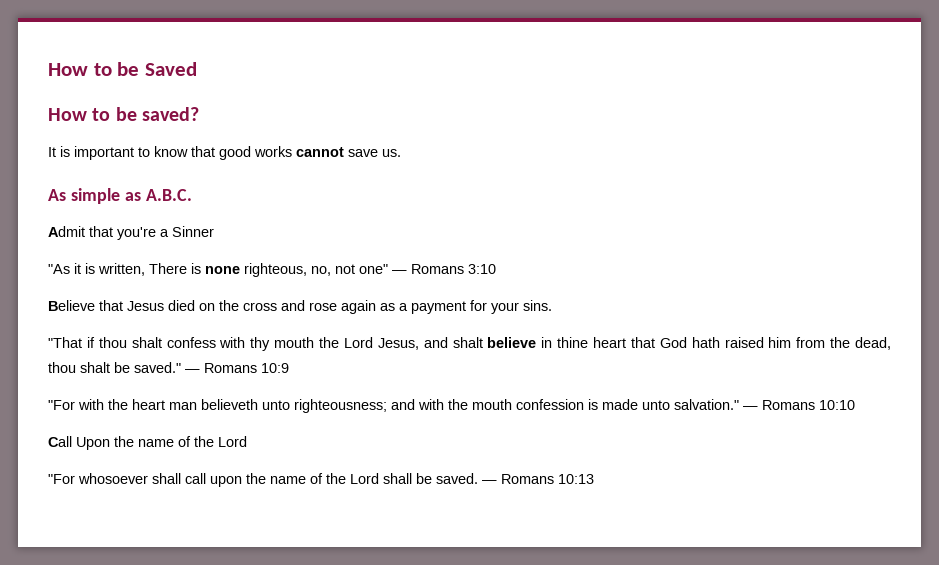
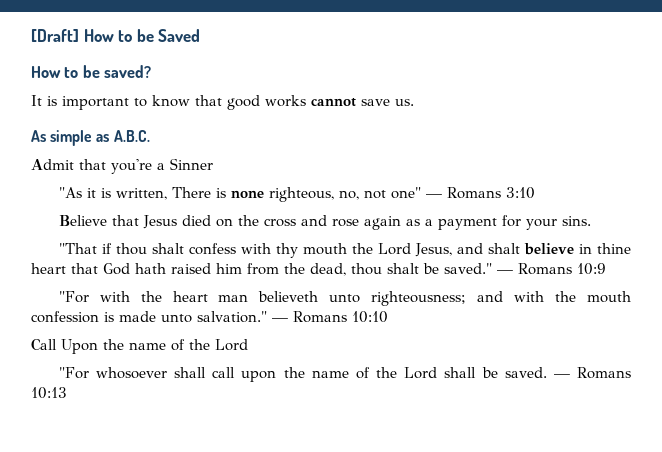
(48, 69) none -> [31,29,79,42] [Draft]

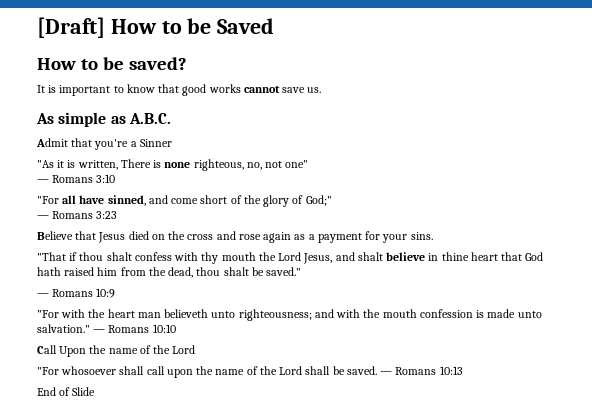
(421, 193) none -> (309, 164) //
(535, 193) none -> [37,195,332,207] [37,211,118,219] // "For all have sinned, and come short of the glory of God;" // — Romans 3:23
(492, 268) none -> (302, 271) //
(67, 393) none -> [37,387,96,396] // End of Slide

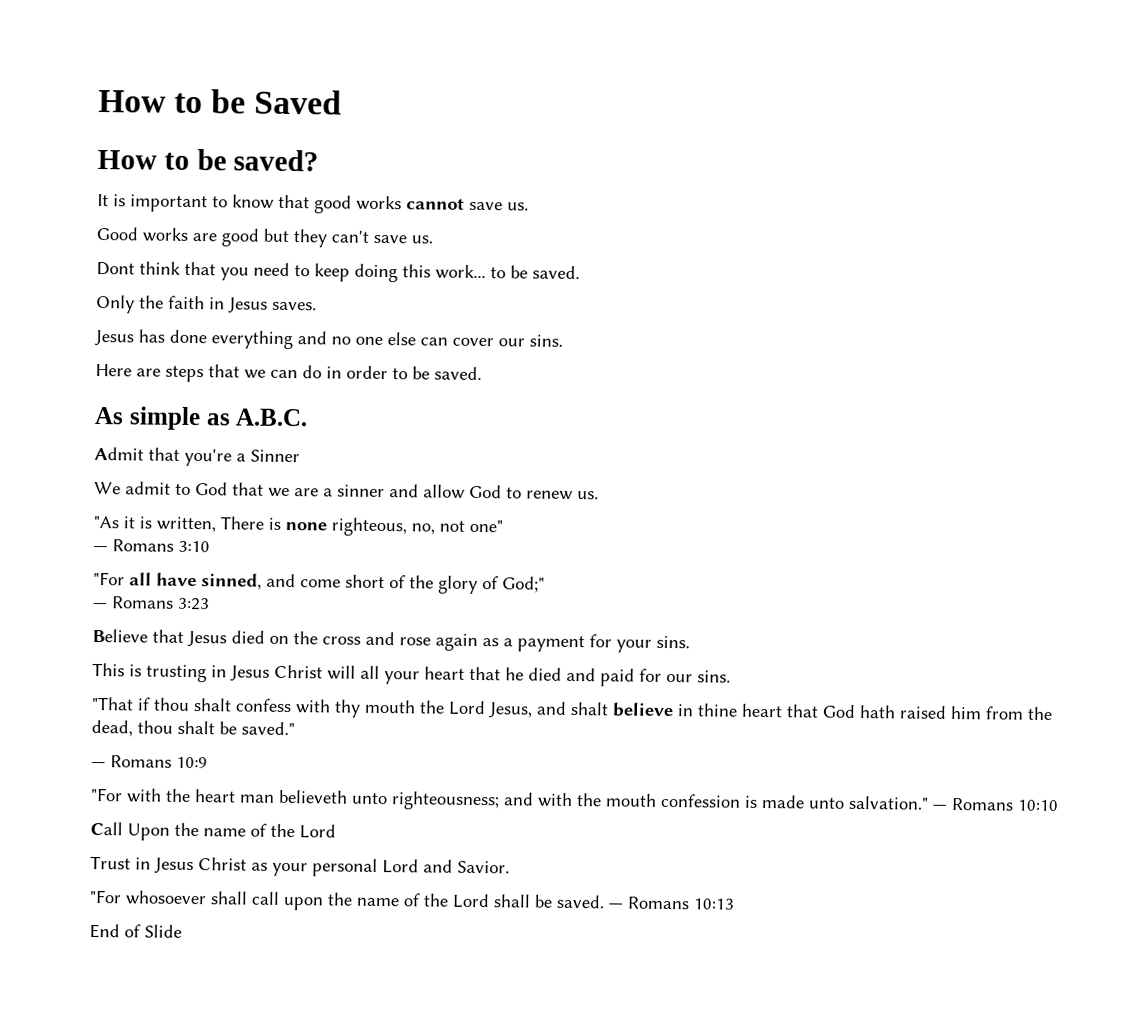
[37,17,105,38] [Draft] -> (98, 101) none
(322, 90) none -> [96,226,433,248] [96,261,580,283] [96,294,317,314] [94,329,563,350] [95,363,482,383] // Good works are good but they can't save us. // Dont think that you need to keep doing this work... to be saved. // Only the faith in Jesus saves. // Jesus has done everything and no one else can cover our sins. // Here are steps that we can do in order to be saved.
(172, 143) none -> [94,481,599,500] // We admit to God that we are a sinner and allow God to renew us.
(433, 236) none -> [92,662,731,687] // This is trusting in Jesus Christ will all your heart that he died and paid for our sins.
(196, 349) none -> [90,855,510,877] // Trust in Jesus Christ as your personal Lord and Savior.

